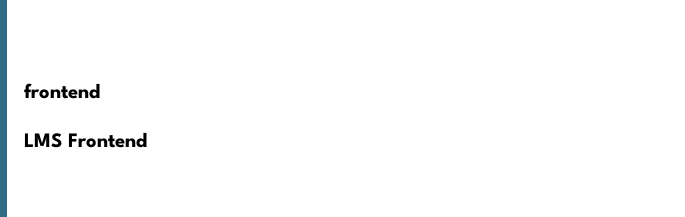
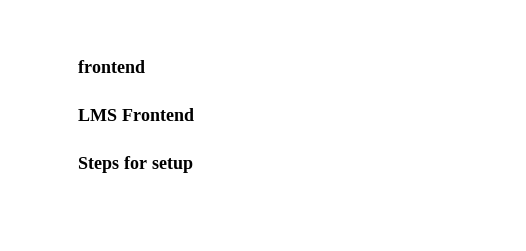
(147, 140) none -> [78,156,193,173] // Steps for setup

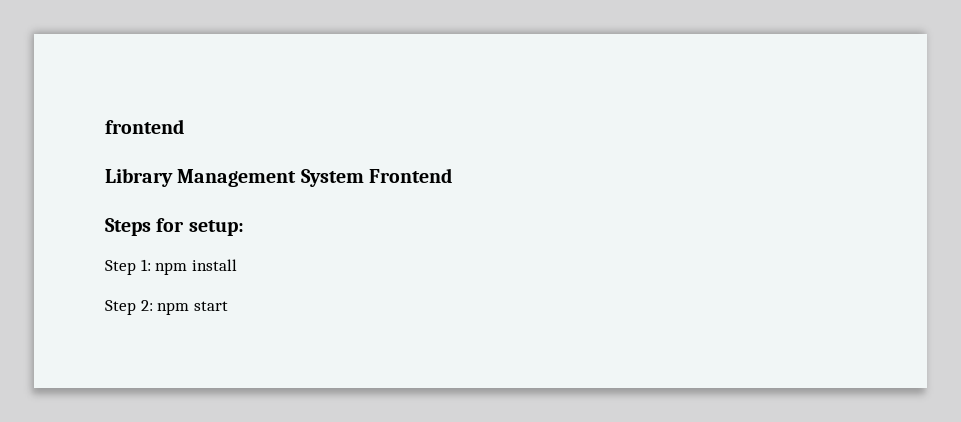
[78,109,117,121] LMS -> [105,168,364,187] Library Management System
[152,158,193,173] setup -> [188,220,244,236] [105,259,237,275] [105,300,228,315] setup: // Step 1: npm install // Step 2: npm start

